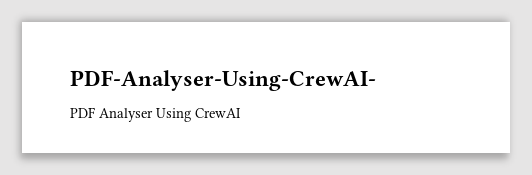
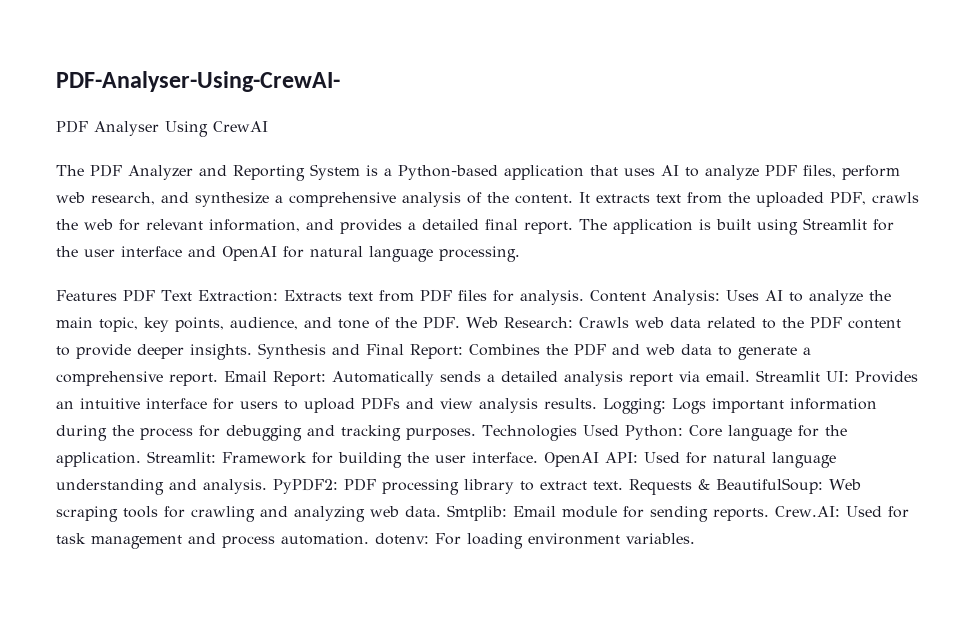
(241, 113) none -> [56,164,900,181] [56,191,919,207] [56,218,894,235] [56,246,520,262] [56,289,891,305] [56,316,901,332] [56,343,811,360] [56,370,918,386] [56,397,877,414] [56,425,847,441] [56,451,836,468] [56,478,861,495] [56,505,909,522] [56,533,695,549] // The PDF Analyzer and Reporting System is a Python-based application that uses AI to analyze PDF files, perform web research, and synthesize a comprehensive analysis of the content. It extracts text from the uploaded PDF, crawls the web for relevant information, and provides a detailed final report. The application is built using Streamlit for the user interface and OpenAI for natural language processing. // Features PDF Text Extraction: Extracts text from PDF files for analysis. Content Analysis: Uses AI to analyze the main topic, key points, audience, and tone of the PDF. Web Research: Crawls web data related to the PDF content to provide deeper insights. Synthesis and Final Report: Combines the PDF and web data to generate a comprehensive report. Email Report: Automatically sends a detailed analysis report via email. Streamlit UI: Provides an intuitive interface for users to upload PDFs and view analysis results. Logging: Logs important information during the process for debugging and tracking purposes. Technologies Used Python: Core language for the application. Streamlit: Framework for building the user interface. OpenAI API: Used for natural language understanding and analysis. PyPDF2: PDF processing library to extract text. Requests & BeautifulSoup: Web scraping tools for crawling and analyzing web data. Smtplib: Email module for sending reports. Crew.AI: Used for task management and process automation. dotenv: For loading environment variables.

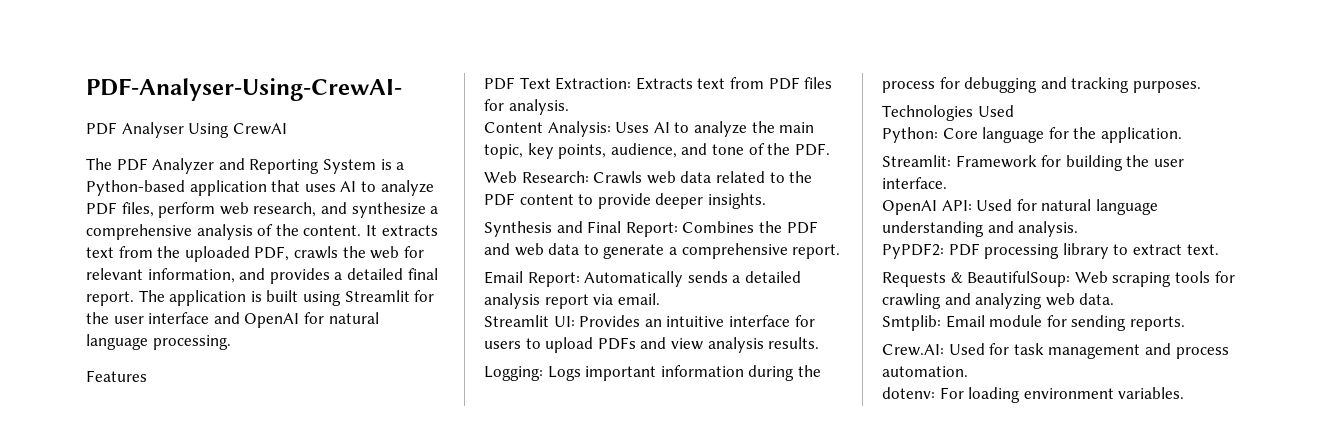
(117, 295) none -> (147, 376) //
(584, 297) none -> (569, 107) //
(460, 322) none -> (830, 149) //
(252, 352) none -> (766, 201) //
(218, 379) none -> (841, 251) //
(750, 376) none -> (660, 299) //
(597, 403) none -> (820, 343) //
(476, 434) none -> (1201, 87) //
(619, 430) none -> (1014, 111) //
(141, 459) none -> (1182, 135) //
(538, 457) none -> (947, 183) //
(267, 486) none -> (1079, 229) //
(623, 485) none -> (1219, 249) //
(441, 511) none -> (1115, 299) //
(769, 514) none -> (1185, 323) //
(369, 539) none -> (968, 371) //

